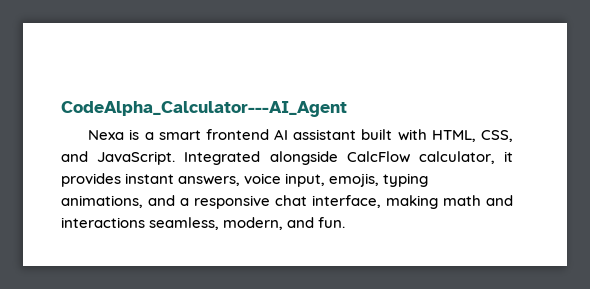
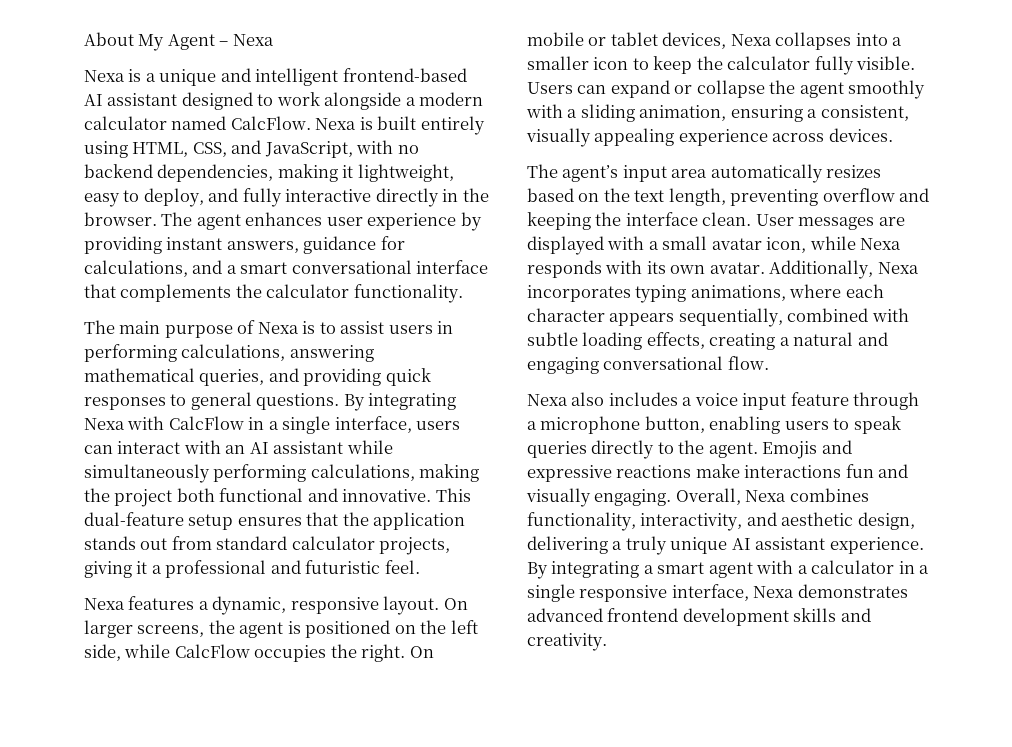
[61,101,347,117] [88,129,513,142] [61,151,513,165] [61,173,429,187] [61,195,513,209] [61,217,346,230] CodeAlpha_Calculator---AI_Agent // Nexa is a smart frontend AI assistant built with HTML, CSS, and JavaScript. Integrated alongside CalcFlow calculator, it provides instant answers, voice input, emojis, typing animations, and a responsive chat interface, making math and interactions seamless, modern, and fun. -> [84,32,274,51] [84,68,467,86] [84,92,484,110] [84,116,485,135] [84,140,419,158] [84,164,454,182] [84,188,489,207] [84,212,482,231] [84,236,405,254] [84,260,489,277] [84,284,463,303] [84,320,454,338] [84,344,374,362] [84,368,431,386] [84,392,457,411] [84,416,461,434] [84,440,393,454] [84,464,480,483] [84,488,471,507] [84,512,466,530] [84,536,451,555] [84,560,420,578] [84,596,468,615] [84,620,478,638] [84,644,434,662] [527,32,903,50] [527,56,916,75] [527,80,926,99] [526,104,909,122] [526,128,893,147] [527,164,882,183] [527,188,930,206] [527,212,905,230] [527,236,902,255] [527,260,919,279] [527,284,884,303] [527,308,909,327] [527,332,888,350] [527,356,769,374] [527,392,920,410] [527,416,901,434] [527,440,852,459] [527,464,909,482] [526,488,869,507] [527,512,915,531] [527,536,924,555] [527,560,930,579] [527,584,908,602] [527,608,871,626] [527,633,607,651] About My Agent – Nexa // Nexa is a unique and intelligent frontend-based AI assistant designed to work alongside a modern calculator named CalcFlow. Nexa is built entirely using HTML, CSS, and JavaScript, with no backend dependencies, making it lightweight, easy to deploy, and fully interactive directly in the browser. The agent enhances user experience by providing instant answers, guidance for calculations, and a smart conversational interface that complements the calculator functionality. // The main purpose of Nexa is to assist users in performing calculations, answering mathematical queries, and providing quick responses to general questions. By integrating Nexa with CalcFlow in a single interface, users can interact with an AI assistant while simultaneously performing calculations, making the project both functional and innovative. This dual-feature setup ensures that the application stands out from standard calculator projects, giving it a professional and futuristic feel. // Nexa features a dynamic, responsive layout. On larger screens, the agent is positioned on the left side, while CalcFlow occupies the right. On mobile or tablet devices, Nexa collapses into a smaller icon to keep the calculator fully visible. Users can expand or collapse the agent smoothly with a sliding animation, ensuring a consistent, visually appealing experience across devices. // The agent’s input area automatically resizes based on the text length, preventing overflow and keeping the interface clean. User messages are displayed with a small avatar icon, while Nexa responds with its own avatar. Additionally, Nexa incorporates typing animations, where each character appears sequentially, combined with subtle loading effects, creating a natural and engaging conversational flow. // Nexa also includes a voice input feature through a microphone button, enabling users to speak queries directly to the agent. Emojis and expressive reactions make interactions fun and visually engaging. Overall, Nexa combines functionality, interactivity, and aesthetic design, delivering a truly unique AI assistant experience. By integrating a smart agent with a calculator in a single responsive interface, Nexa demonstrates advanced frontend development skills and creativity.

